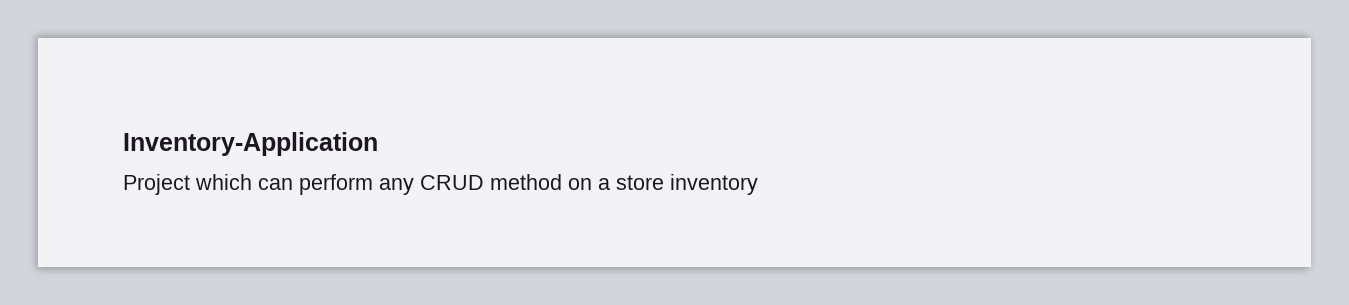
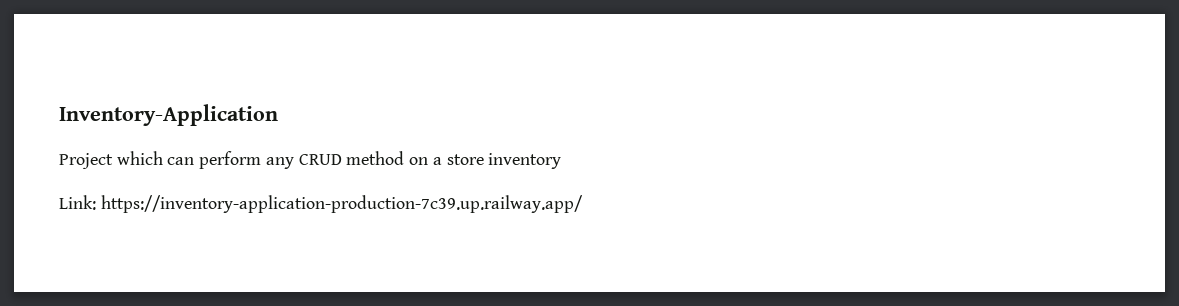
(758, 184) none -> [59,195,583,213] // Link: https://inventory-application-production-7c39.up.railway.app/

